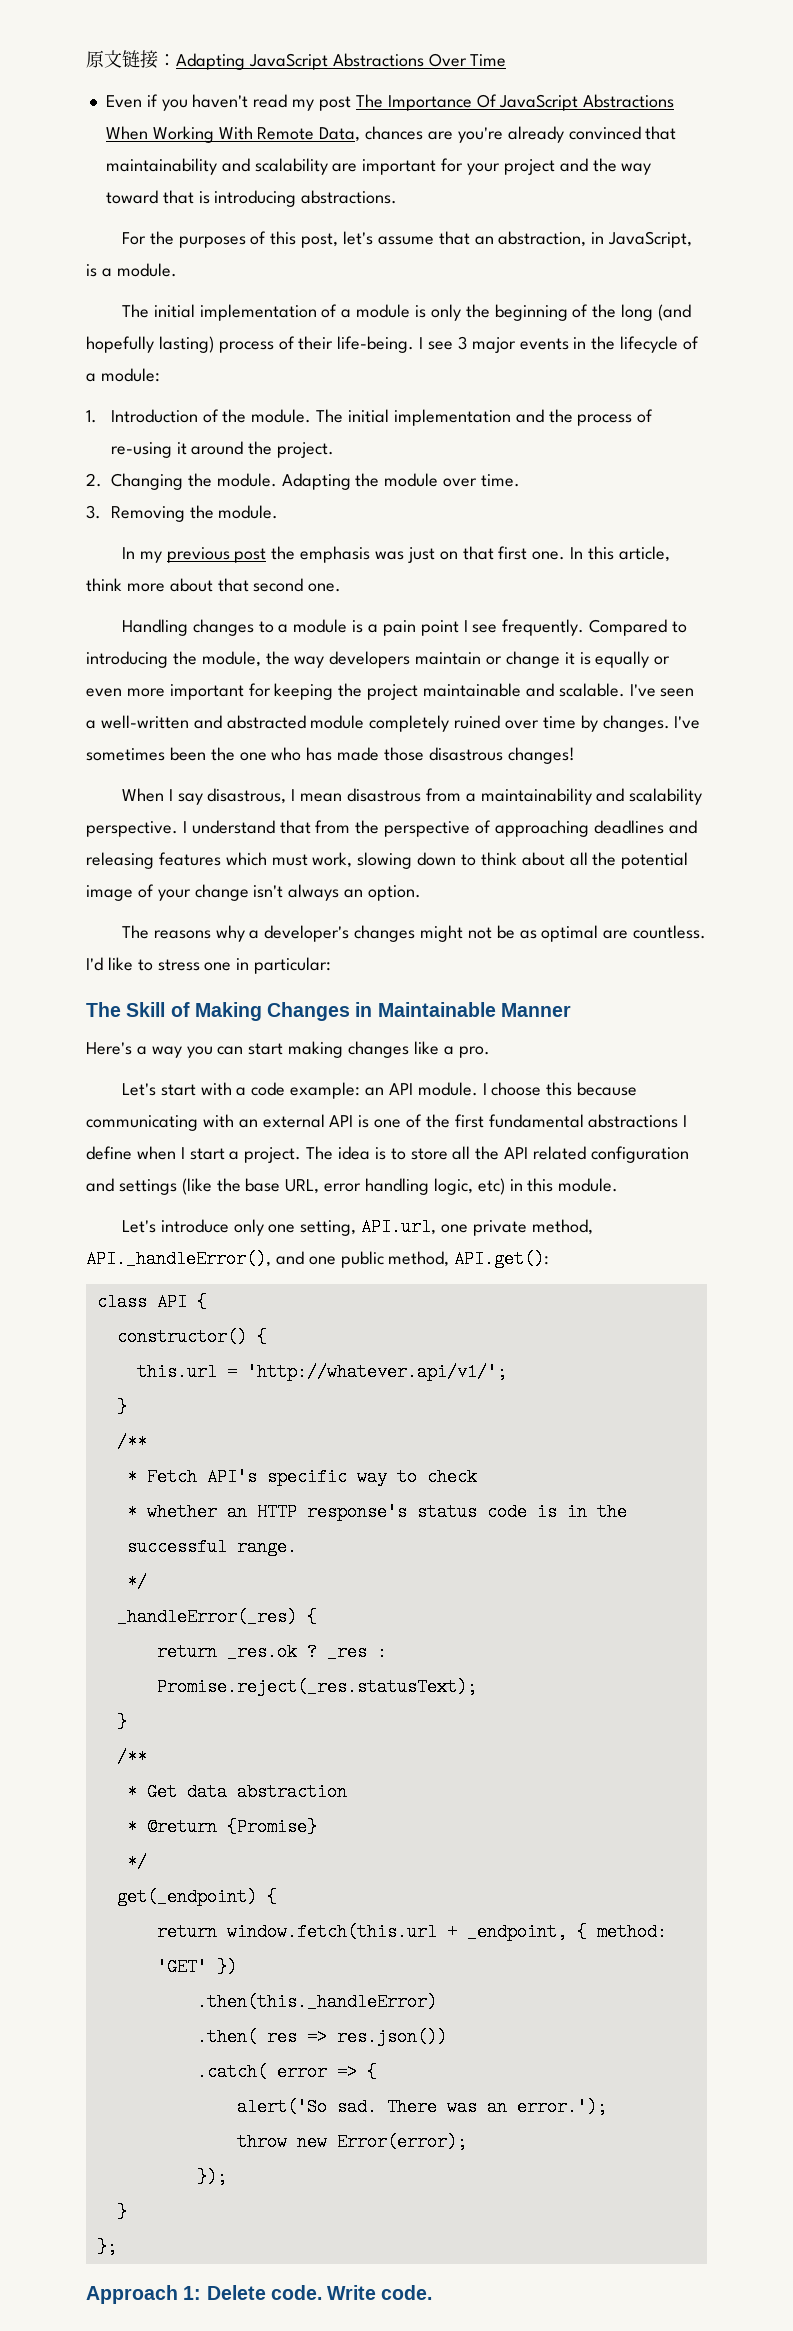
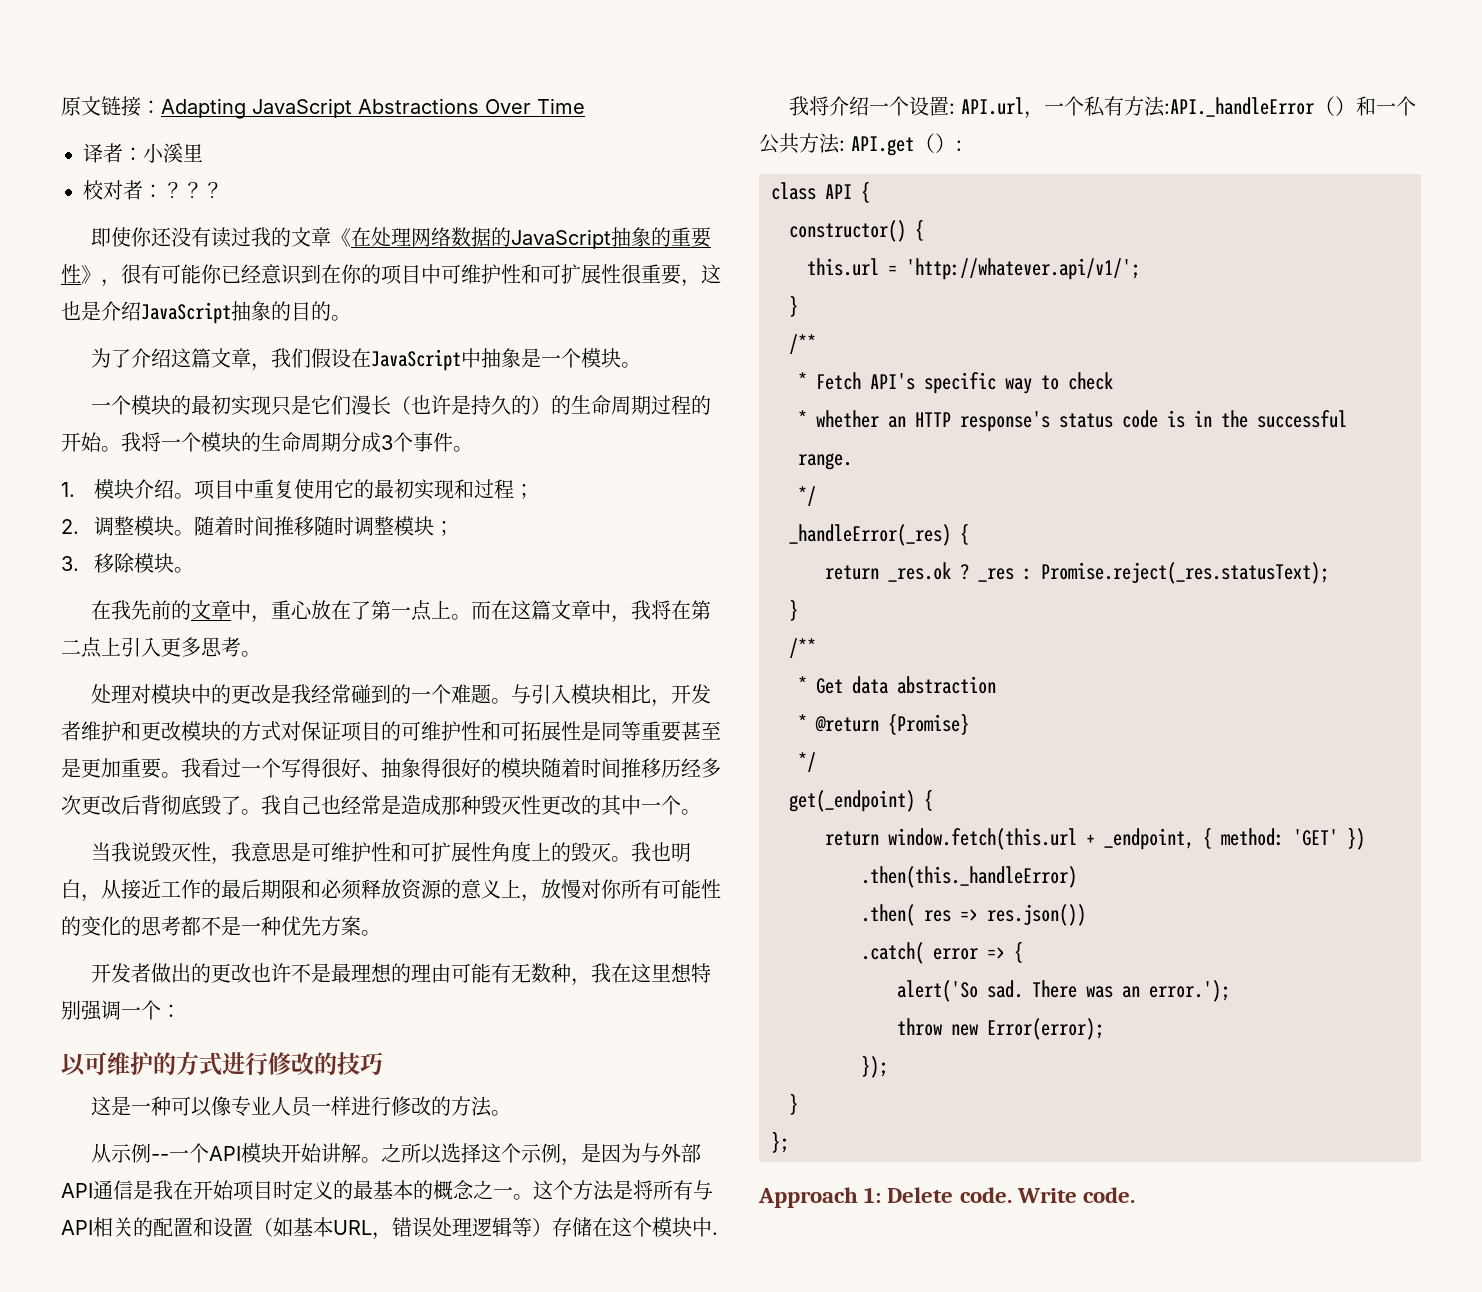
[105,94,675,111] [105,126,677,143] [105,158,652,175] [105,190,398,207] [121,231,693,248] [86,263,177,277] [121,304,691,321] [86,336,700,353] [86,368,160,382] [86,409,654,426] [110,441,335,458] [86,473,521,490] [86,505,279,522] [121,546,670,563] [86,578,342,592] [121,619,687,636] [86,651,671,668] [86,683,695,700] [86,715,701,732] [86,747,575,764] [121,788,703,805] [86,820,697,837] [86,852,689,869] [86,884,422,901] [121,925,707,942] [86,957,332,974] [86,1002,571,1021] [86,1041,490,1058] [121,1082,638,1099] [86,1114,688,1131] [86,1146,689,1163] [86,1178,619,1195] [121,1218,593,1236] [86,1250,550,1268] Even if you haven't read my post The Importance Of JavaScript Abstractions When Working With Remote Data, chances are you're already convinced that maintainability and scalability are important for your project and the way toward that is introducing abstractions. // For the purposes of this post, let's assume that an abstraction, in JavaScript, is a module. // The initial implementation of a module is only the beginning of the long (and hopefully lasting) process of their life-being. I see 3 major events in the lifecycle of a module: // 1. Introduction of the module. The initial implementation and the process of re-using it around the project. // 2. Changing the module. Adapting the module over time. // 3. Removing the module. // In my previous post the emphasis was just on that first one. In this article, think more about that second one. // Handling changes to a module is a pain point I see frequently. Compared to introducing the module, the way developers maintain or change it is equally or even more important for keeping the project maintainable and scalable. I've seen a well-written and abstracted module completely ruined over time by changes. I've sometimes been the one who has made those disastrous changes! // When I say disastrous, I mean disastrous from a maintainability and scalability perspective. I understand that from the perspective of approaching deadlines and releasing features which must work, slowing down to think about all the potential image of your change isn't always an option. // The reasons why a developer's changes might not be as optimal are countless. I'd like to stress one in particular: // The Skill of Making Changes in Maintainable Manner // Here's a way you can start making changes like a pro. // Let's start with a code example: an API module. I choose this because communicating with an external API is one of the first fundamental abstractions I define when I start a project. The idea is to store all the API related configuration and settings (like the base URL, error handling logic, etc) in this module. // Let's introduce only one setting, API.url, one private method, API._handleError(), and one public method, API.get(): -> [83,143,203,163] [83,180,223,200] [91,227,712,249] [61,264,721,287] [61,301,351,324] [91,348,642,371] [91,395,712,416] [61,432,473,453] [61,479,535,500] [61,516,455,536] [61,553,195,573] [91,600,712,623] [61,637,261,658] [91,684,712,707] [61,721,721,742] [61,758,721,779] [61,795,701,816] [91,841,692,865] [61,879,721,902] [61,916,381,936] [91,963,712,986] [61,1000,181,1021] [61,1052,383,1076] [91,1096,512,1117] [91,1143,702,1166] [61,1180,713,1201] [61,1217,718,1240] [789,96,1417,119] [759,133,962,156] 译者：小溪里 // 校对者：？？？ // 即使你还没有读过我的文章《在处理网络数据的JavaScript抽象的重要性》，很有可能你已经意识到在你的项目中可维护性和可扩展性很重要，这也是介绍JavaScript抽象的目的。 // 为了介绍这篇文章，我们假设在JavaScript中抽象是一个模块。 // 一个模块的最初实现只是它们漫长（也许是持久的）的生命周期过程的开始。我将一个模块的生命周期分成3个事件。 // 1.模块介绍。项目中重复使用它的最初实现和过程； // 2.调整模块。随着时间推移随时调整模块； // 3.移除模块。 // 在我先前的文章中，重心放在了第一点上。而在这篇文章中，我将在第二点上引入更多思考。 // 处理对模块中的更改是我经常碰到的一个难题。与引入模块相比，开发者维护和更改模块的方式对保证项目的可维护性和可拓展性是同等重要甚至是更加重要。我看过一个写得很好、抽象得很好的模块随着时间推移历经多次更改后背彻底毁了。我自己也经常是造成那种毁灭性更改的其中一个。 // 当我说毁灭性，我意思是可维护性和可扩展性角度上的毁灭。我也明白，从接近工作的最后期限和必须释放资源的意义上，放慢对你所有可能性的变化的思考都不是一种优先方案。 // 开发者做出的更改也许不是最理想的理由可能有无数种，我在这里想特别强调一个： // 以可维护的方式进行修改的技巧 // 这是一种可以像专业人员一样进行修改的方法。 // 从示例--一个API模块开始讲解。之所以选择这个示例，是因为与外部API通信是我在开始项目时定义的最基本的概念之一。这个方法是将所有与API相关的配置和设置（如基本URL，错误处理逻辑等）存储在这个模块中. // 我将介绍一个设置: API.url，一个私有方法:API._handleError（）和一个公共方法: API.get（）:

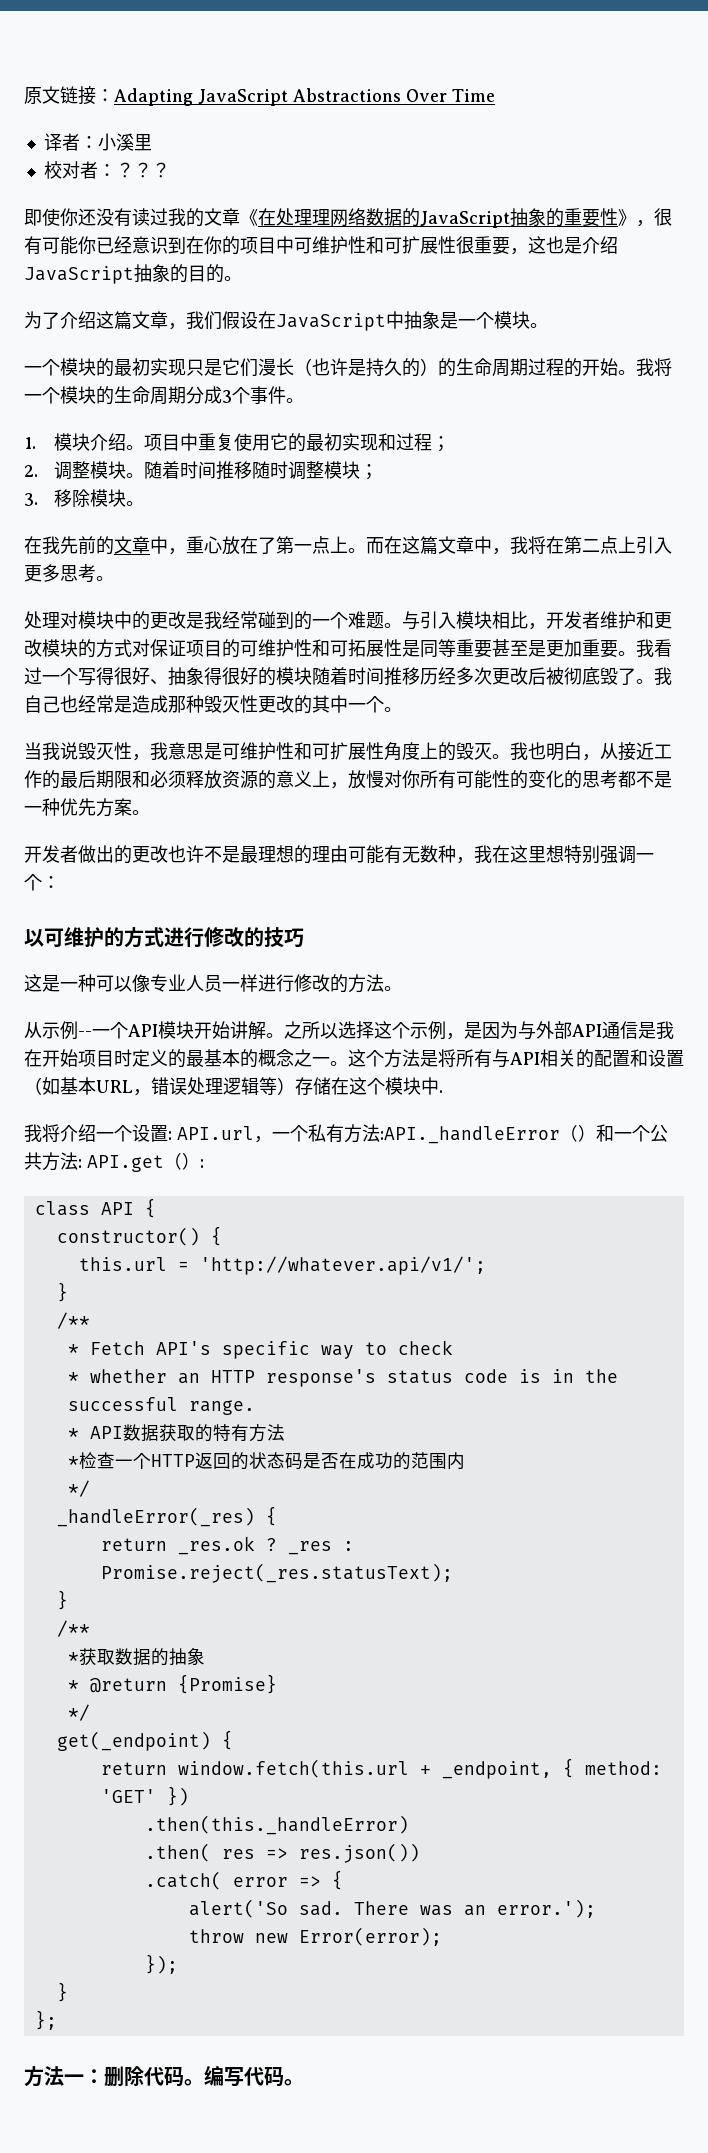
(412, 237) none -> [312,209,330,225] 理
[141,795,161,815] 背 -> [546,667,564,685] 被
(852, 461) none -> [67,1424,285,1442] [67,1452,465,1470] // * API数据获取的特有方法 // *检查一个HTTP返回的状态码是否在成功的范围内
[816,676,996,694] Get data abstraction -> [78,1648,205,1666] 获取数据的抽象
[758,1187,1136,1208] Approach 1: Delete code. Write code. -> [24,2065,304,2087] 方法一：删除代码。编写代码。

